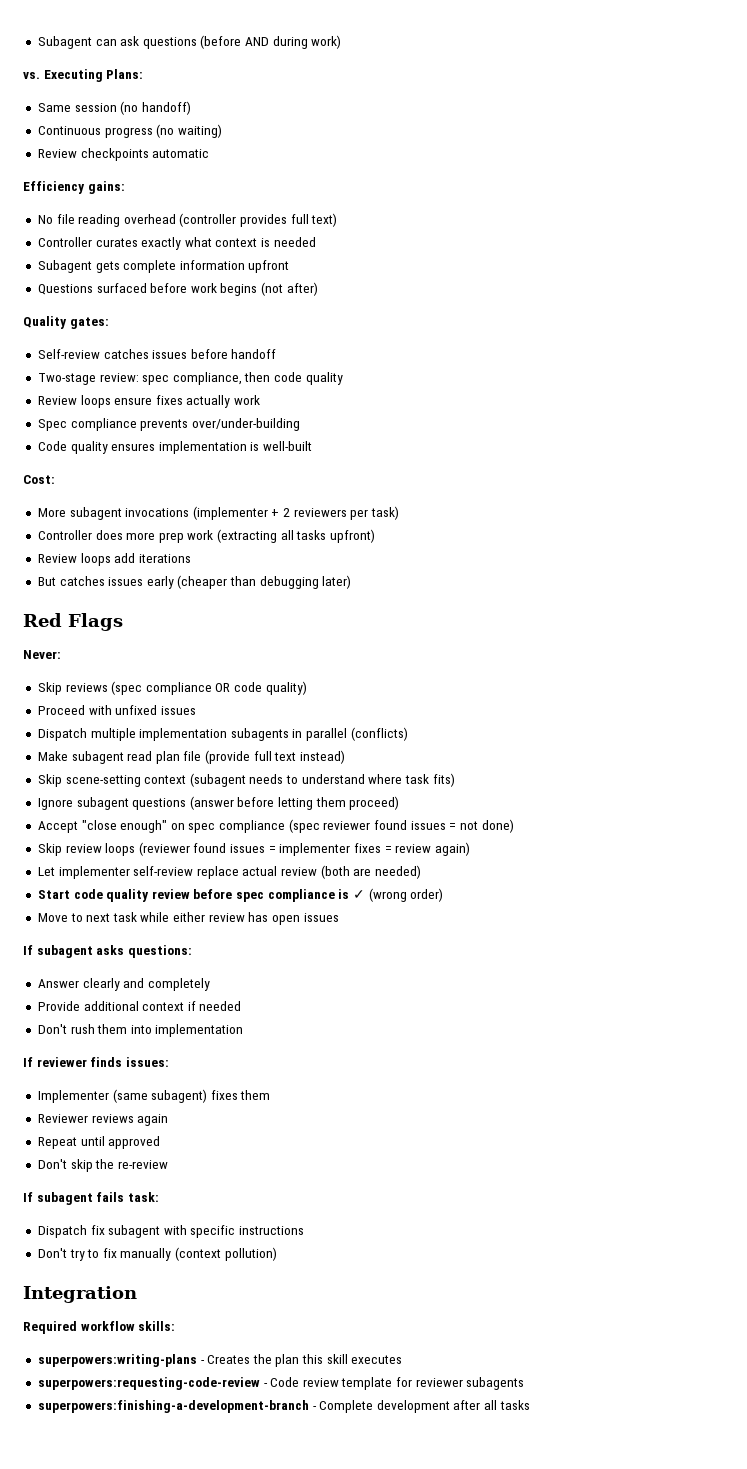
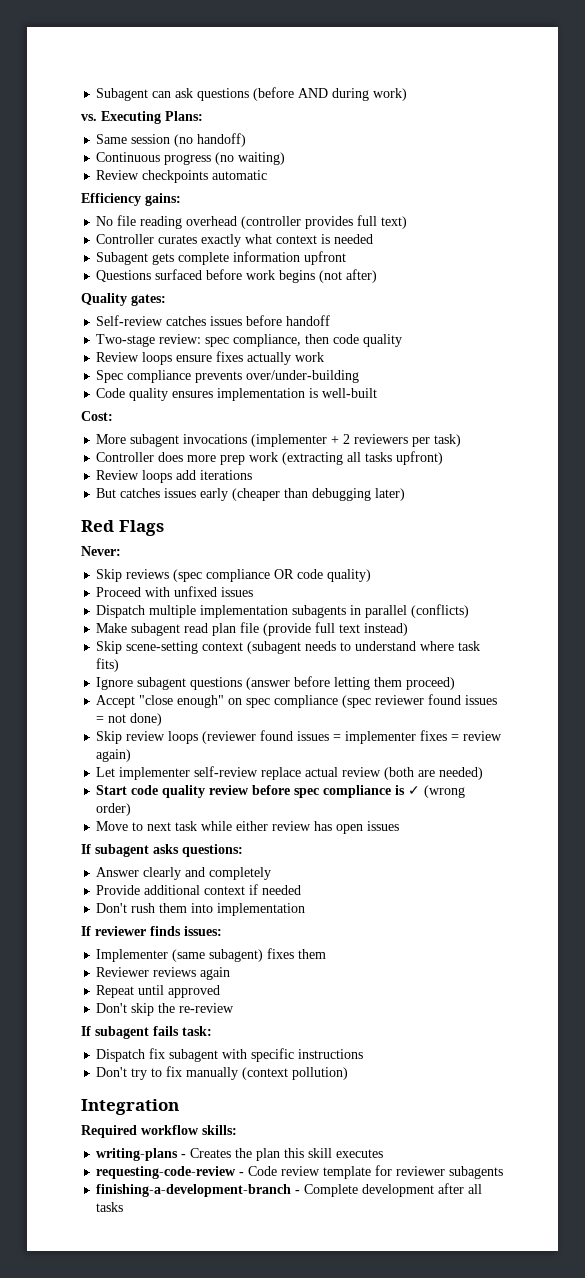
[37,1354,197,1367] superpowers:writing-plans -> [96,1148,179,1161] writing-plans
[37,1377,260,1390] superpowers:requesting-code-review -> [96,1166,237,1179] requesting-code-review
[37,1400,309,1413] superpowers:finishing-a-development-branch -> [96,1184,292,1197] finishing-a-development-branch

